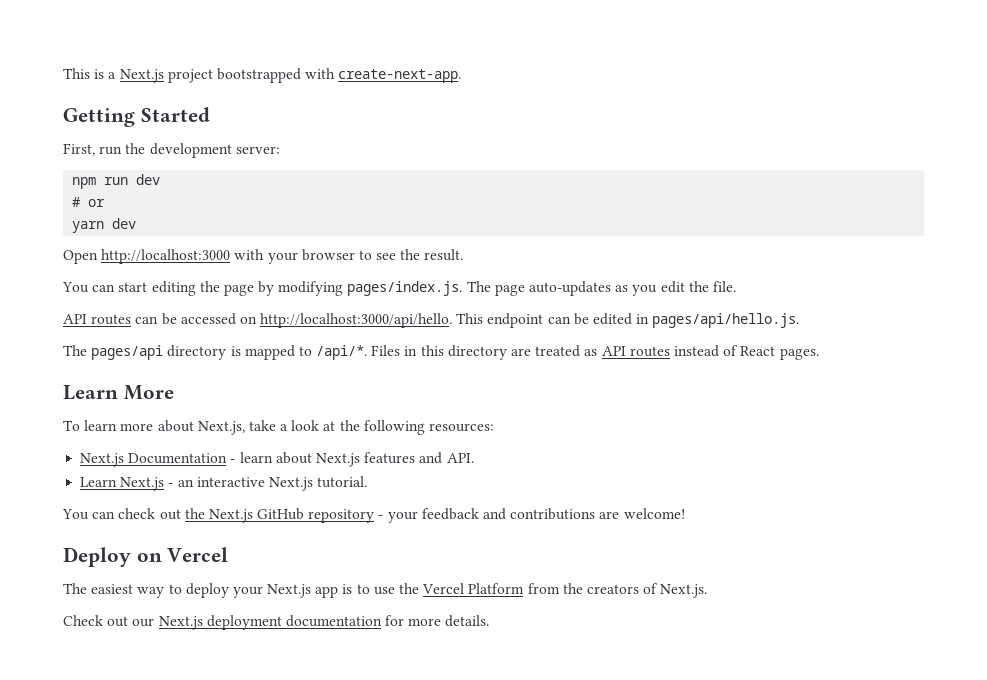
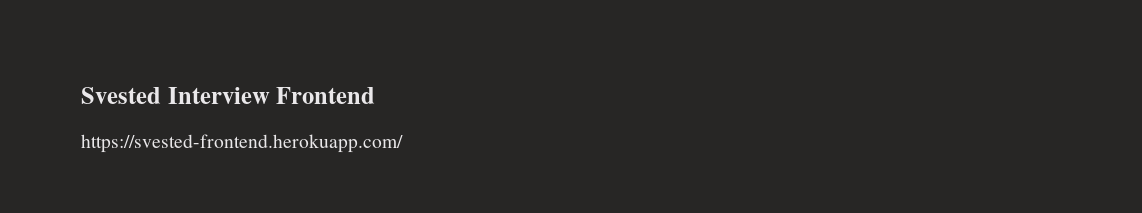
[63,68,462,83] [63,107,210,127] [63,143,280,158] [72,174,161,189] [72,197,106,207] [72,218,137,233] [63,249,464,264] [62,281,736,296] [63,313,800,328] [63,345,819,360] [63,385,174,400] [63,420,495,435] [80,452,474,467] [80,476,368,491] [62,508,685,523] [63,547,229,567] [63,583,708,598] [63,615,490,630] This is a Next.js project bootstrapped with create-next-app. // Getting Started // First, run the development server: // npm run dev // # or // yarn dev // Open http://localhost:3000 with your browser to see the result. // You can start editing the page by modifying pages/index.js. The page auto-updates as you edit the file. // API routes can be accessed on http://localhost:3000/api/hello. This endpoint can be edited in pages/api/hello.js. // The pages/api directory is mapped to /api/*. Files in this directory are treated as API routes instead of React pages. // Learn More // To learn more about Next.js, take a look at the following resources: // Next.js Documentation - learn about Next.js features and API. // Learn Next.js - an interactive Next.js tutorial. // You can check out the Next.js GitHub repository - your feedback and contributions are welcome! // Deploy on Vercel // The easiest way to deploy your Next.js app is to use the Vercel Platform from the creators of Next.js. // Check out our Next.js deployment documentation for more details. -> [81,87,376,104] [81,134,403,153] Svested Interview Frontend // https://svested-frontend.herokuapp.com/

